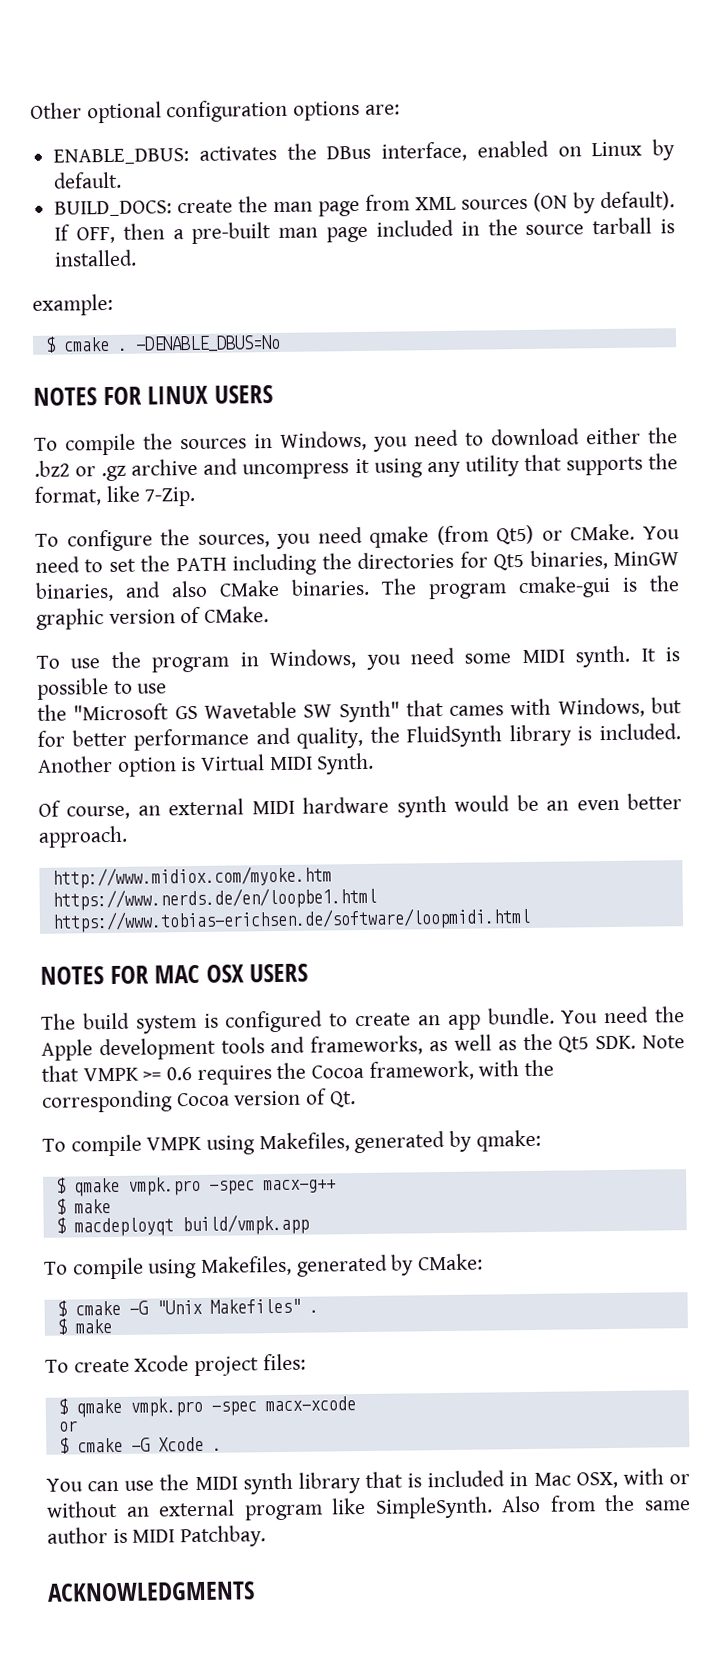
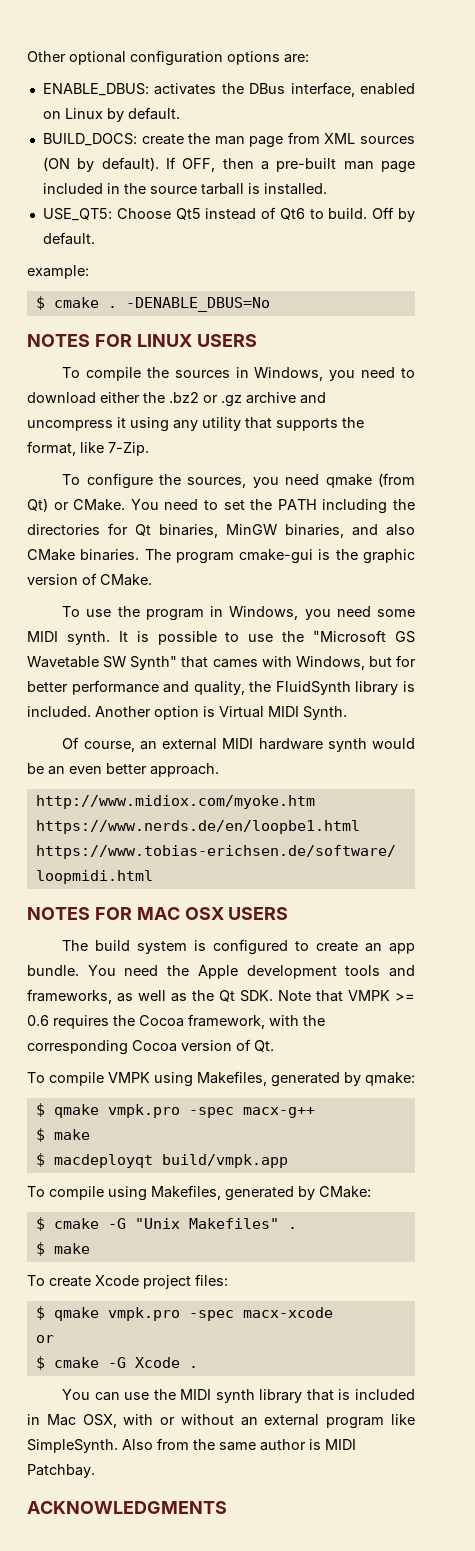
(138, 258) none -> [42,207,416,222] [42,232,95,245] // USE_QT5: Choose Qt5 instead of Qt6 to build. Off by default.
[496,524,535,545] Qt5) -> [27,498,48,512] Qt)
[493,554,525,571] Qt5 -> [135,524,151,536] Qt
(168, 688) // -> (274, 638) none
[558,1036,590,1053] Qt5 -> [219,990,235,1002] Qt

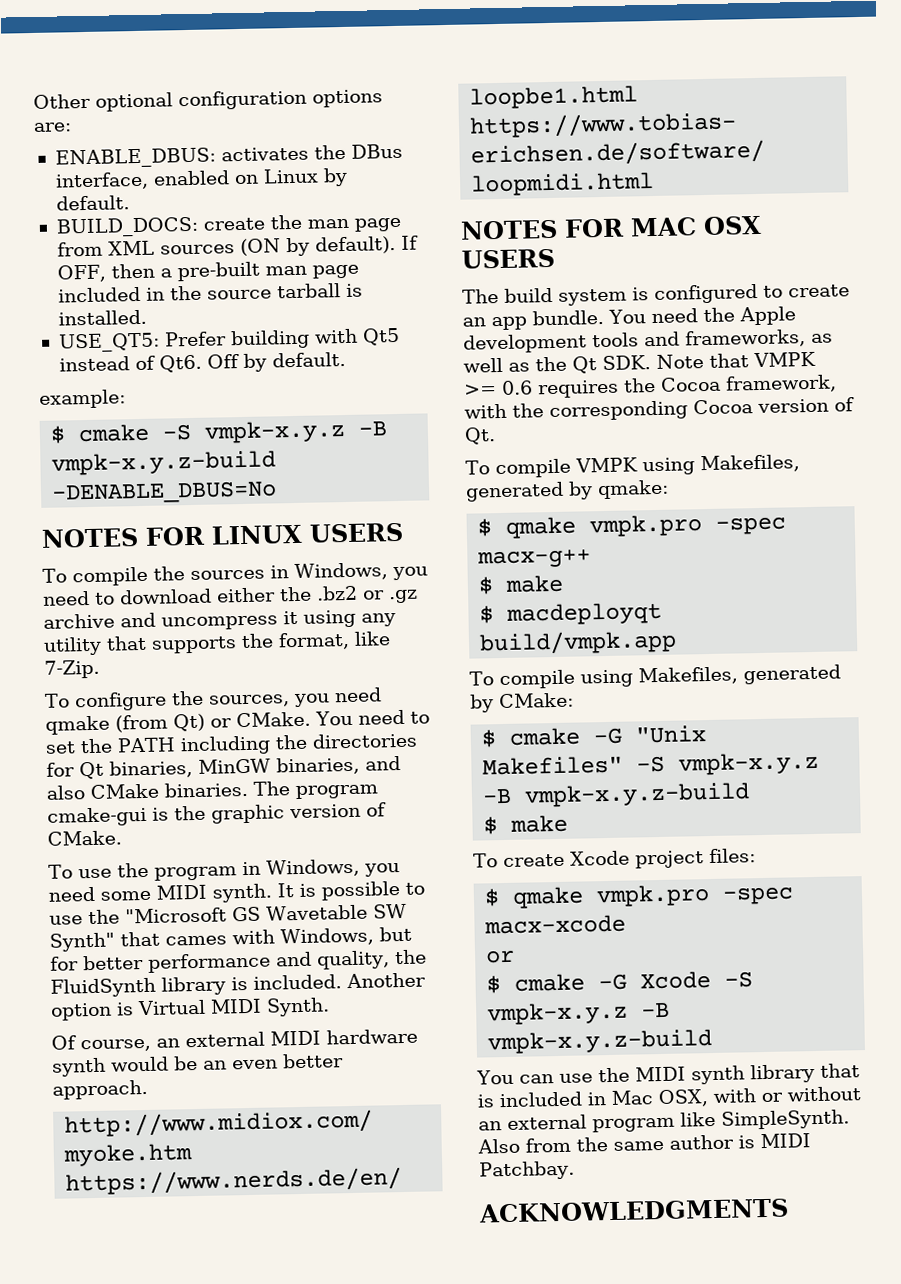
[116,207,368,220] Choose Qt5 instead of Qt6 to build. -> [163,327,400,350] [58,354,202,373] Prefer building with Qt5 instead of Qt6.
[107,306,117,308] . -> [162,419,388,444] [51,450,277,476] -S vmpk-x.y.z -B vmpk-x.y.z-build
[287,1227,297,1229] . -> [636,751,820,776] [482,782,751,808] -S vmpk-x.y.z -B vmpk-x.y.z-build
[188,1366,198,1368] . -> [724,971,754,988] [487,1001,671,1026] [487,1028,713,1055] -S vmpk-x.y.z -B vmpk-x.y.z-build

